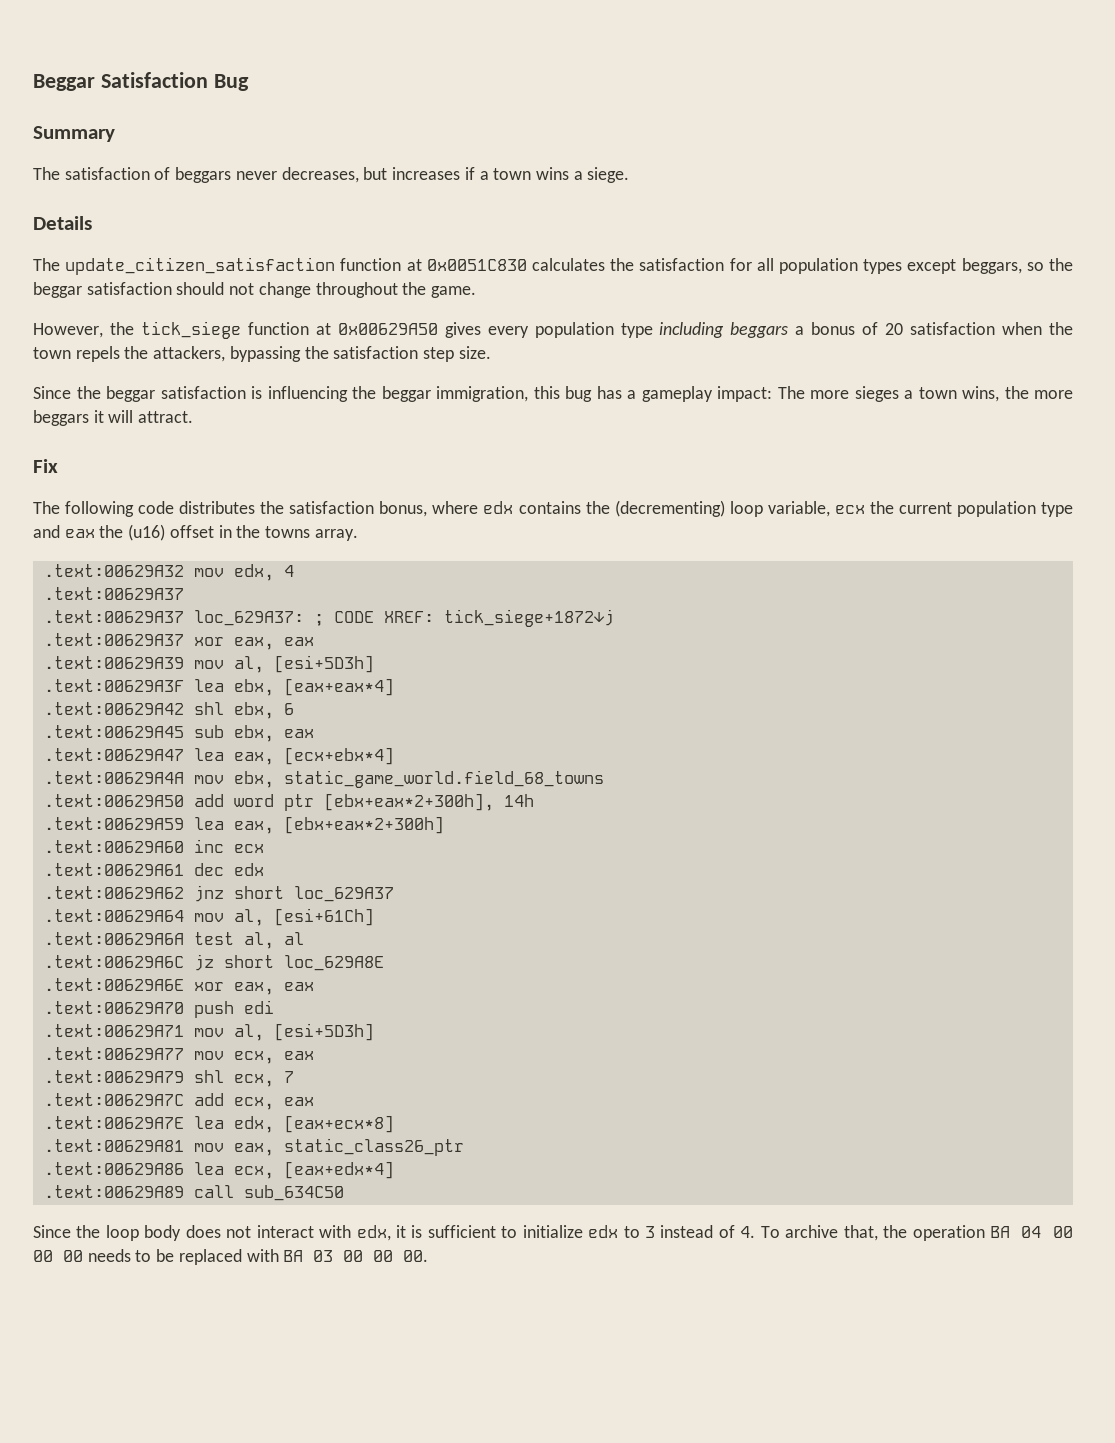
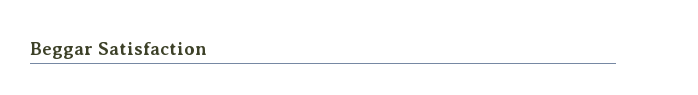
[213,74,249,91] [33,126,115,142] [33,167,630,183] [33,216,92,230] [33,257,1074,275] [33,282,477,298] [33,321,1074,339] [33,346,491,362] [33,386,1073,402] [33,410,194,426] [33,459,58,473] [33,500,1073,517] [33,524,358,541] [43,564,294,581] [43,587,184,600] [43,609,614,627] [43,633,314,650] [43,655,374,673] [43,678,394,696] [43,702,294,719] [43,725,314,742] [43,747,394,765] [43,770,604,788] [43,793,534,811] [43,816,444,834] [43,839,264,853] [43,863,264,876] [43,885,394,902] [43,908,374,926] [43,932,304,949] [43,954,384,971] [43,978,314,995] [43,1000,274,1018] [43,1023,374,1041] [43,1047,314,1064] [43,1070,294,1087] [43,1093,314,1110] [43,1115,394,1133] [43,1138,464,1156] [43,1161,394,1179] [43,1185,344,1201] [33,1225,1073,1241] [33,1249,429,1265] Bug // Summary // The satisfaction of beggars never decreases, but increases if a town wins a siege. // Details // The update_citizen_satisfaction function at 0x0051C830 calculates the satisfaction for all population types except beggars, so the beggar satisfaction should not change throughout the game. // However, the tick_siege function at 0x00629A50 gives every population type including beggars a bonus of 20 satisfaction when the town repels the attackers, bypassing the satisfaction step size. // Since the beggar satisfaction is influencing the beggar immigration, this bug has a gameplay impact: The more sieges a town wins, the more beggars it will attract. // Fix // The following code distributes the satisfaction bonus, where edx contains the (decrementing) loop variable, ecx the current population type and eax the (u16) offset in the towns array. // .text:00629A32 mov edx, 4 // .text:00629A37 // .text:00629A37 loc_629A37: ; CODE XREF: tick_siege+1872↓j // .text:00629A37 xor eax, eax // .text:00629A39 mov al, [esi+5D3h] // .text:00629A3F lea ebx, [eax+eax*4] // .text:00629A42 shl ebx, 6 // .text:00629A45 sub ebx, eax // .text:00629A47 lea eax, [ecx+ebx*4] // .text:00629A4A mov ebx, static_game_world.field_68_towns // .text:00629A50 add word ptr [ebx+eax*2+300h], 14h // .text:00629A59 lea eax, [ebx+eax*2+300h] // .text:00629A60 inc ecx // .text:00629A61 dec edx // .text:00629A62 jnz short loc_629A37 // .text:00629A64 mov al, [esi+61Ch] // .text:00629A6A test al, al // .text:00629A6C jz short loc_629A8E // .text:00629A6E xor eax, eax // .text:00629A70 push edi // .text:00629A71 mov al, [esi+5D3h] // .text:00629A77 mov ecx, eax // .text:00629A79 shl ecx, 7 // .text:00629A7C add ecx, eax // .text:00629A7E lea edx, [eax+ecx*8] // .text:00629A81 mov eax, static_class26_ptr // .text:00629A86 lea ecx, [eax+edx*4] // .text:00629A89 call sub_634C50 // Since the loop body does not interact with edx, it is sufficient to initialize edx to 3 instead of 4. To archive that, the operation BA 04 00 00 00 needs to be replaced with BA 03 00 00 00. -> (207, 48) none

